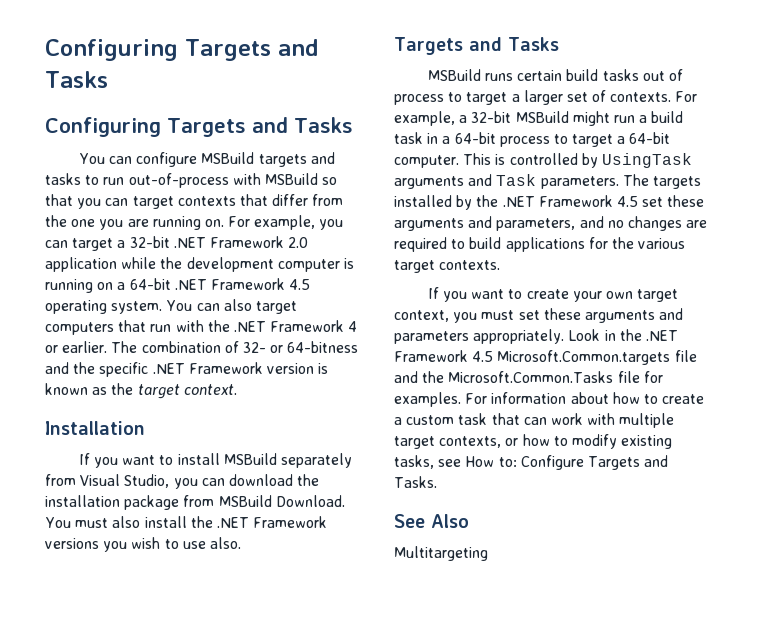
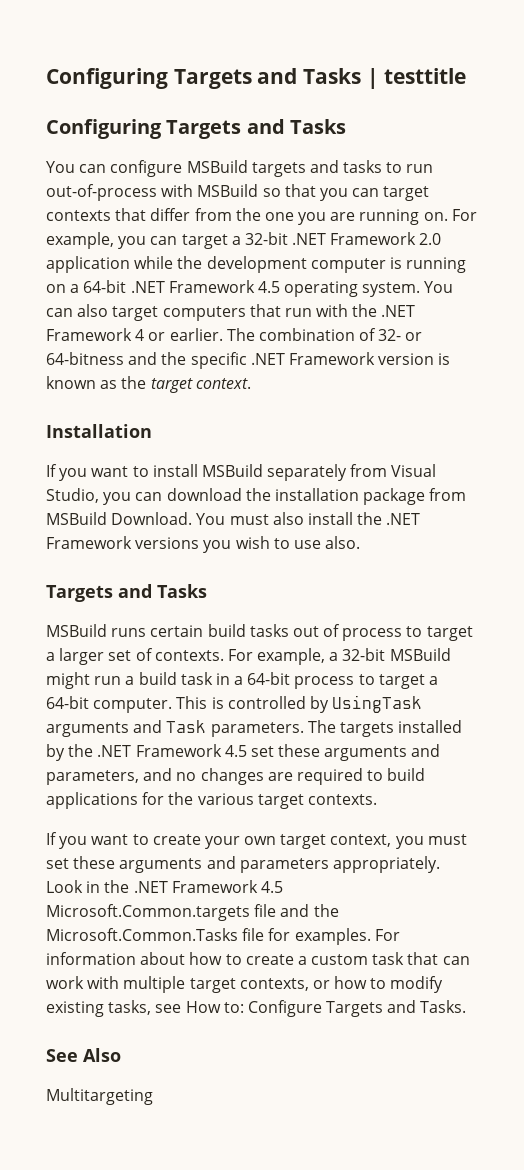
[45,39,319,61] [45,71,108,88] Configuring Targets and Tasks -> [46,68,467,89] Configuring Targets and Tasks | testtitle

